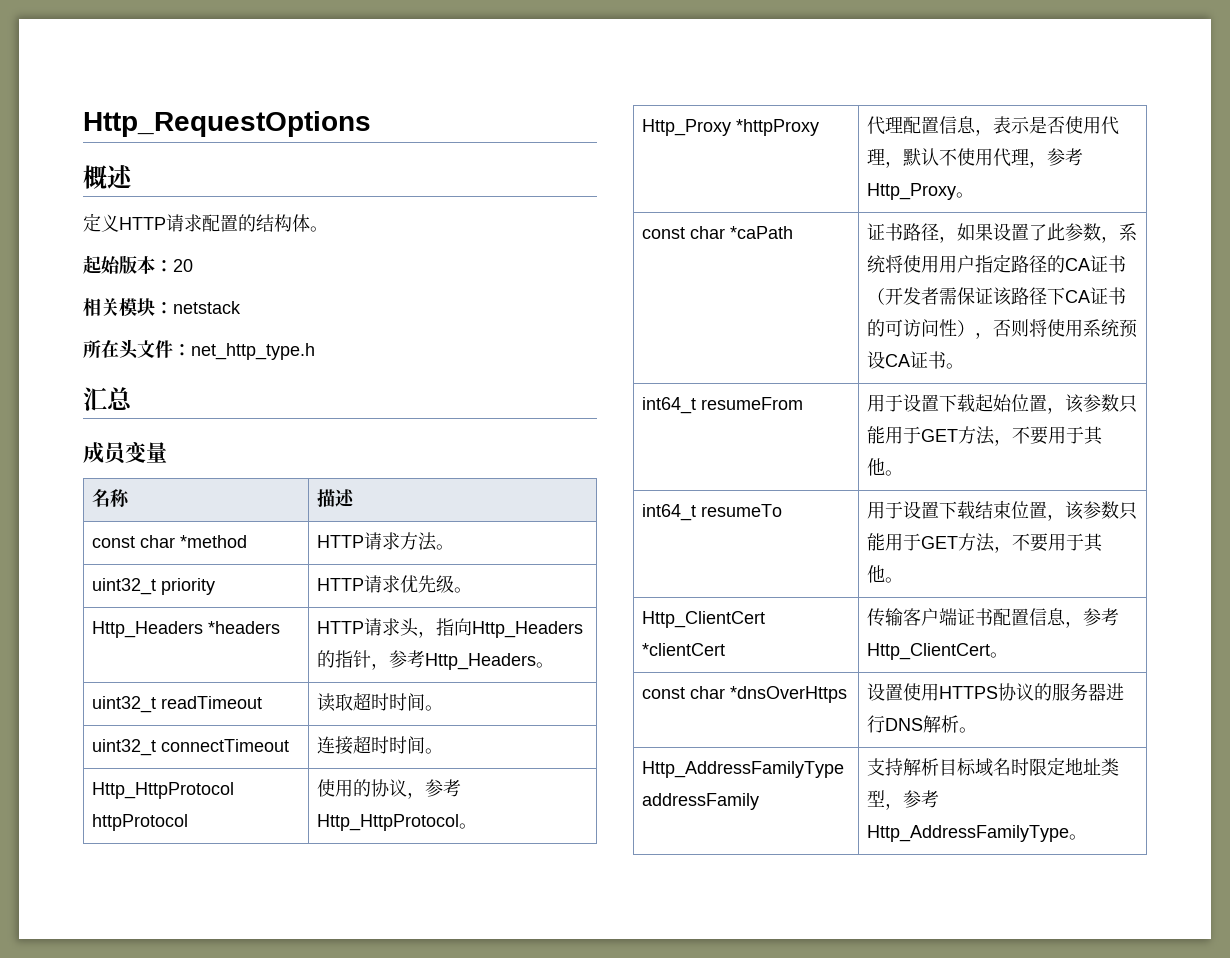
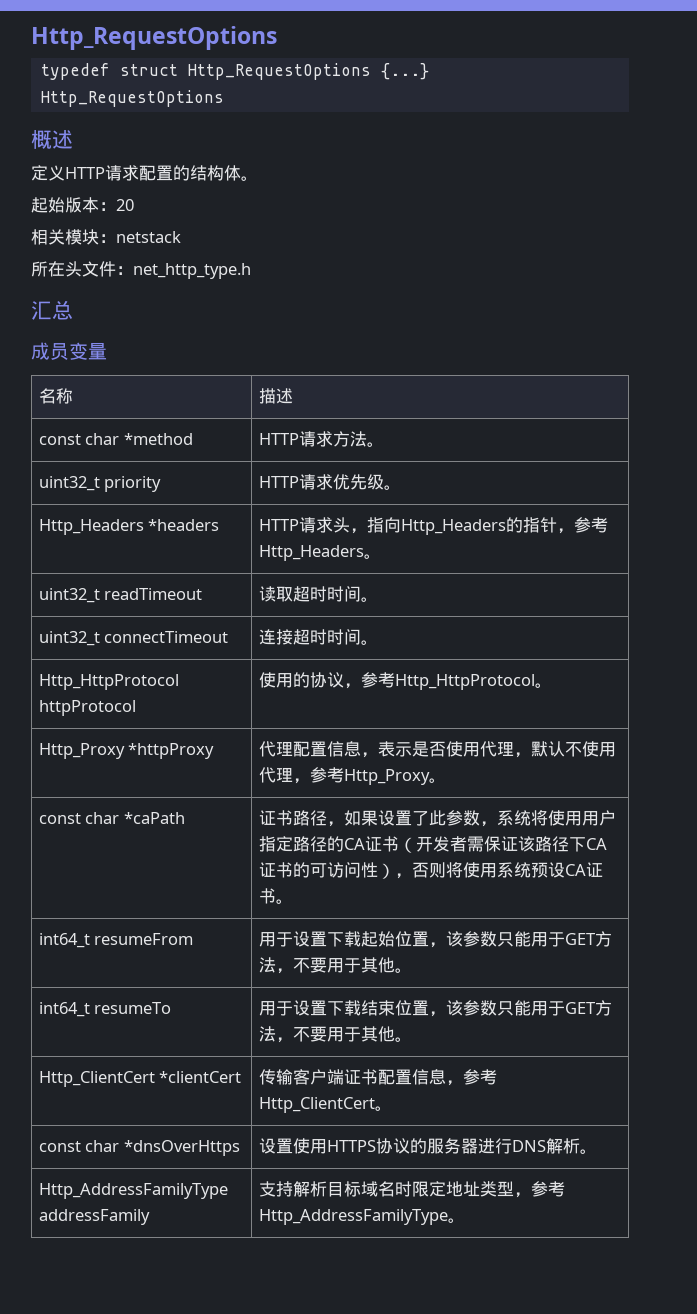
[83,111,371,137] Http_RequestOptions -> [31,26,277,50] [40,63,429,80] [40,90,224,107] Http_RequestOptions // typedef struct Http_RequestOptions {...} Http_RequestOptions

